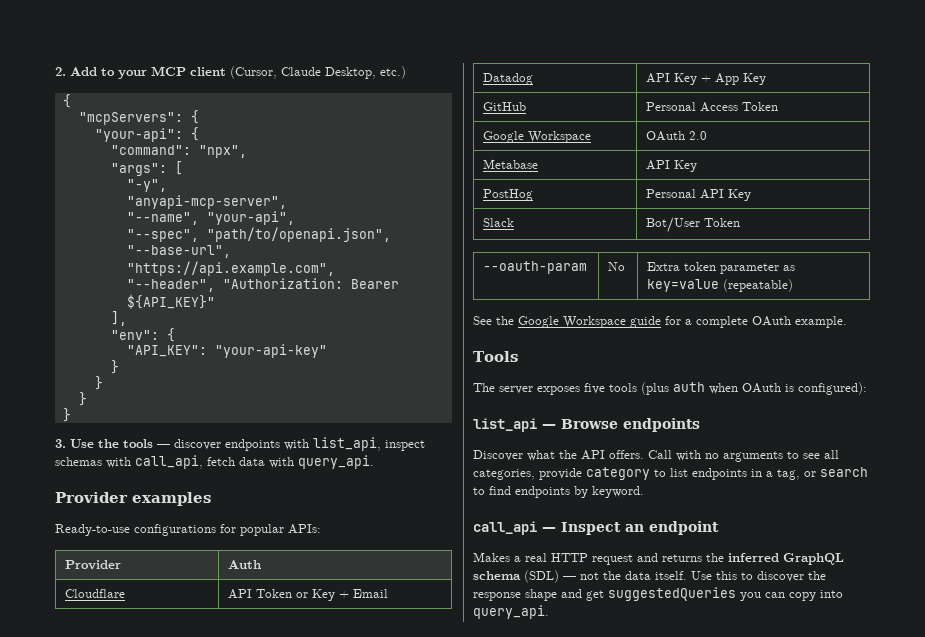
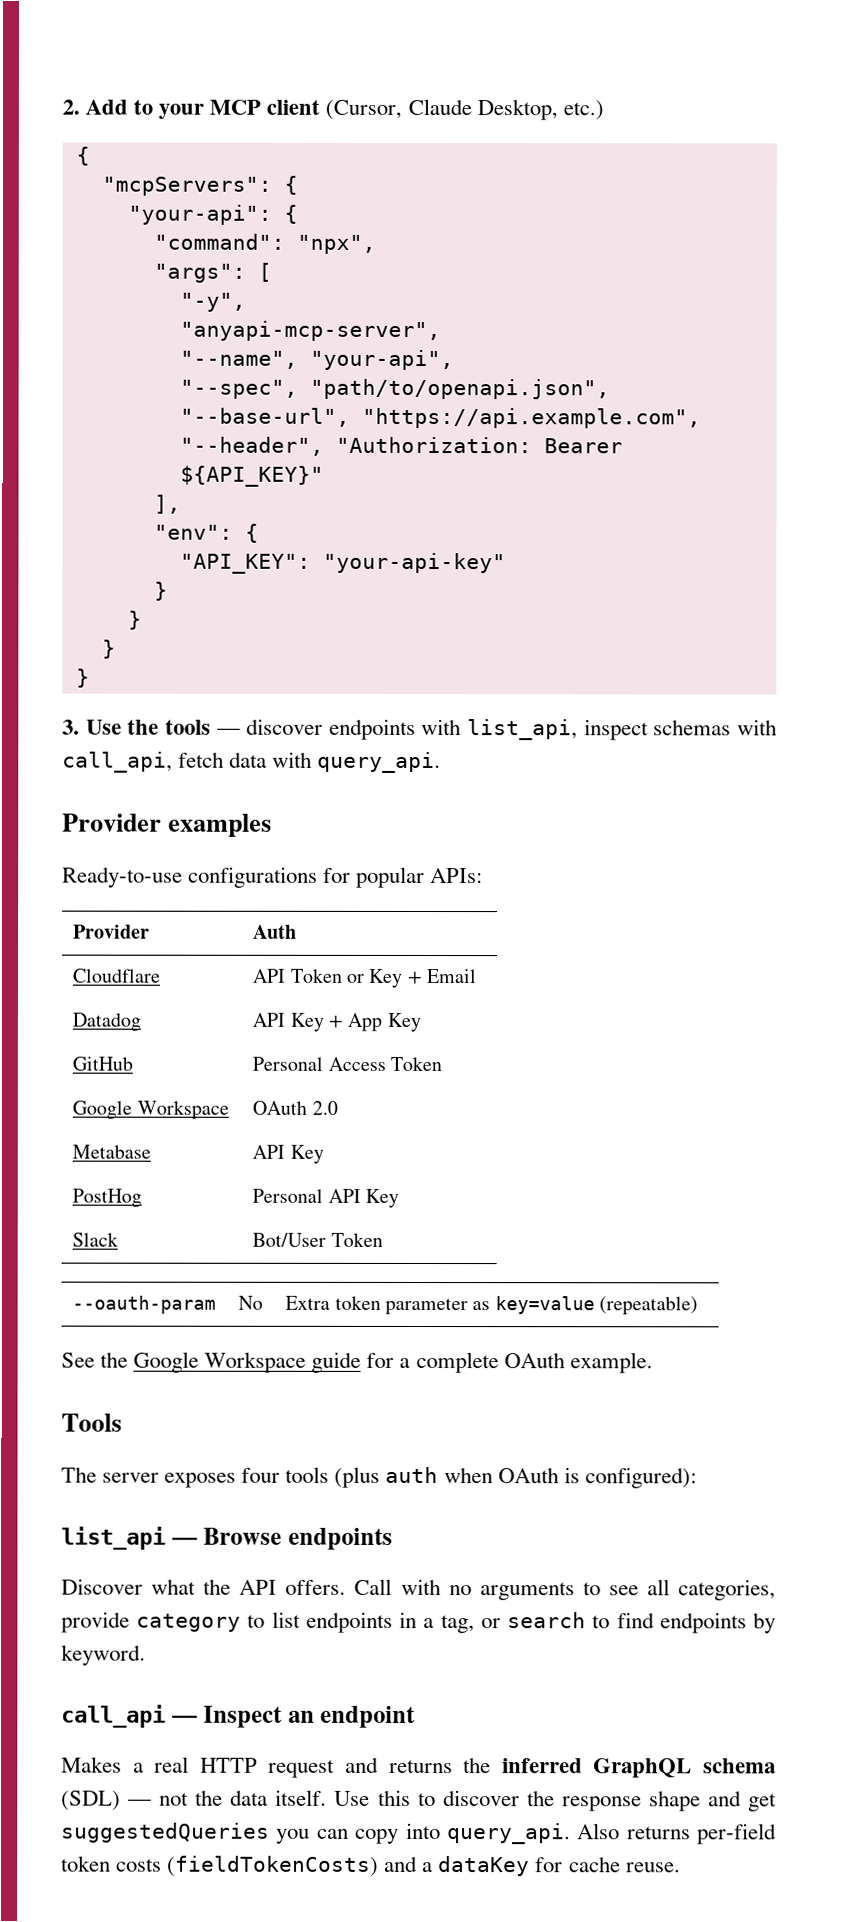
[584,383,605,394] five -> [241,1467,281,1483] four
(549, 612) none -> [577,1823,777,1845] [61,1855,681,1877] Also returns per-field token costs (fieldTokenCosts) and a dataKey for cache reuse.

